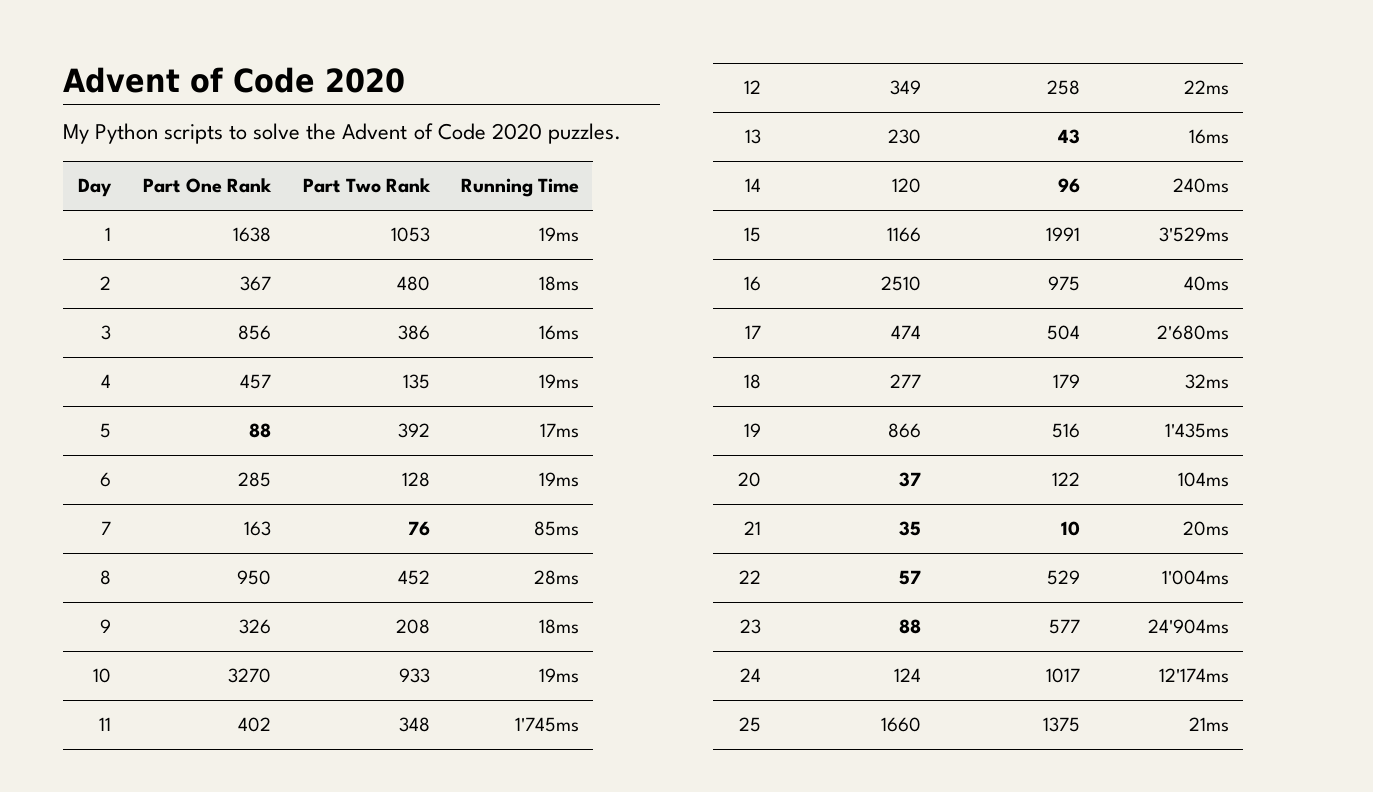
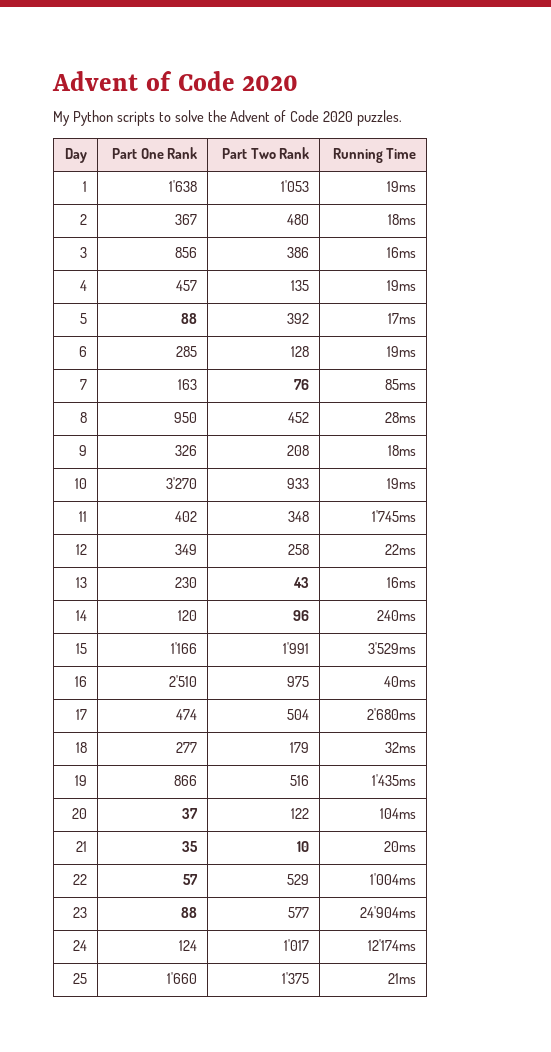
[233,227,272,242] [391,227,431,242] 1638 | 1053 -> [169,180,198,192] [281,180,310,192] 1'638 | 1'053
[228,668,272,683] 3270 -> [166,477,198,489] 3'270
[887,227,922,242] [1046,227,1081,241] 1166 | 1991 -> [171,642,198,654] [283,642,310,654] 1'166 | 1'991
[881,276,922,291] 2510 -> [169,675,198,687] 2'510
[1046,668,1081,683] 1017 -> [284,939,310,951] 1'017
[881,717,922,732] [1043,717,1081,732] 1660 | 1375 -> [167,972,198,984] [282,972,310,984] 1'660 | 1'375

